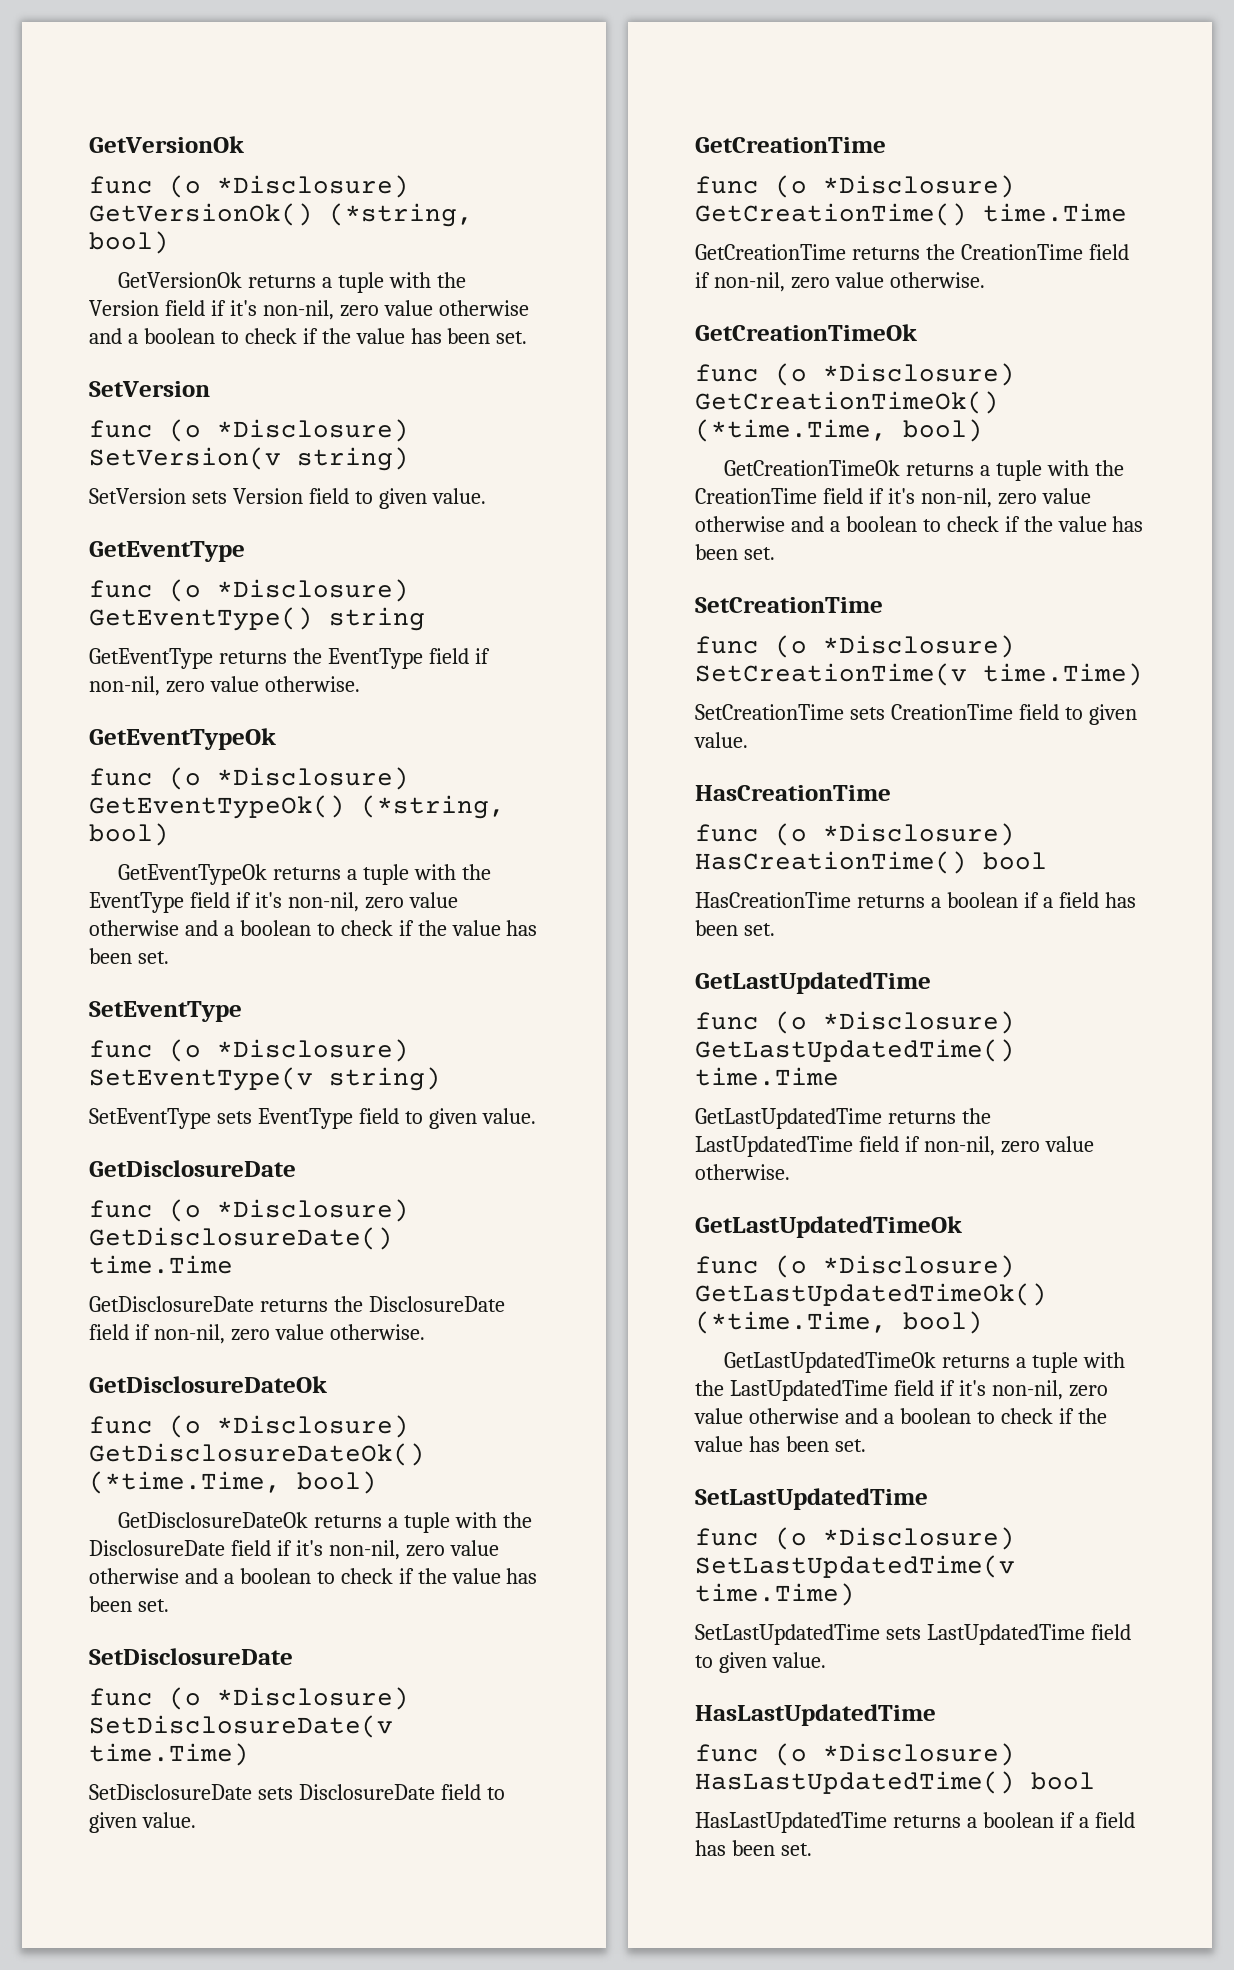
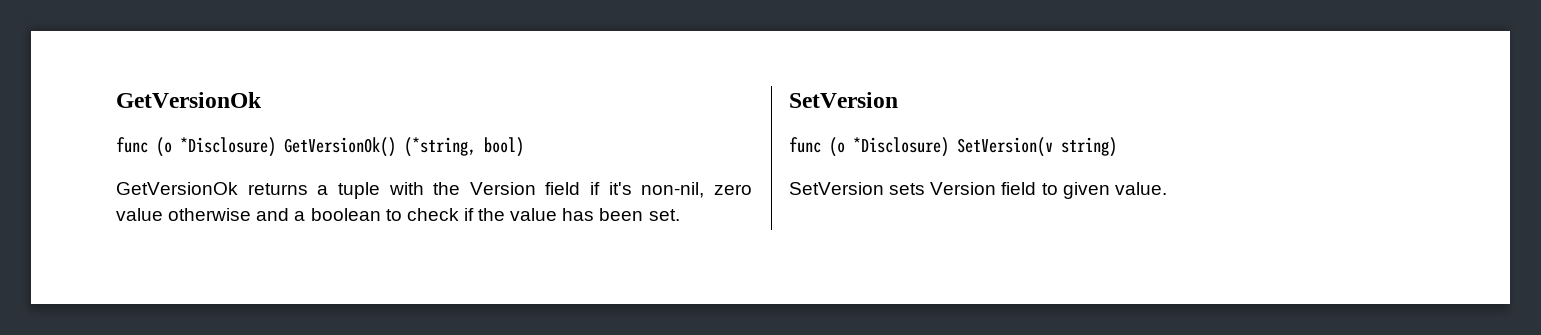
[89,541,245,562] [89,579,409,602] [89,607,425,631] [89,648,490,669] [89,676,360,696] [89,728,276,750] [89,767,409,790] [89,795,505,819] [89,823,169,846] [118,864,491,885] [89,892,458,913] [89,920,538,936] [89,948,169,964] [89,1001,242,1022] [89,1039,409,1062] [89,1067,441,1091] [89,1108,536,1129] [89,1160,296,1177] [89,1199,409,1222] [89,1227,393,1250] [89,1255,233,1274] [89,1296,505,1312] [89,1324,425,1344] [89,1376,327,1393] [89,1415,409,1438] [89,1443,425,1466] [89,1471,377,1494] [118,1512,532,1533] [89,1540,499,1560] [89,1568,538,1584] [89,1596,169,1612] [89,1648,293,1665] [89,1687,409,1710] [89,1715,393,1738] [89,1743,249,1766] [89,1784,505,1800] [89,1812,196,1833] [695,137,886,153] [695,175,1015,198] [695,203,1127,226] [695,244,1129,260] [695,272,985,292] [695,324,917,341] [695,363,1015,386] [695,391,999,414] [695,419,983,442] [724,460,1124,481] [695,488,1091,508] [695,516,1144,532] [695,544,775,560] [695,597,883,613] [695,635,1015,658] [695,663,1143,686] [695,704,1137,725] [694,732,748,748] [695,785,891,801] [695,823,1015,846] [695,851,1047,874] [695,892,1136,908] [695,920,775,936] [695,972,931,994] [695,1011,1015,1034] [695,1039,1015,1062] [695,1067,839,1086] [695,1108,991,1129] [695,1136,1094,1157] [695,1164,790,1180] [695,1216,962,1238] [695,1255,1015,1278] [695,1283,1047,1306] [695,1311,983,1334] [724,1352,1125,1373] [695,1380,1108,1401] [694,1408,1107,1424] [694,1436,866,1452] [695,1488,928,1510] [695,1527,1015,1550] [695,1555,1015,1578] [695,1583,855,1606] [695,1624,1131,1645] [695,1652,826,1673] [695,1704,936,1726] [695,1743,1015,1766] [695,1771,1095,1794] [695,1812,1135,1833] [695,1840,812,1856] // GetEventType // func (o *Disclosure) GetEventType() string // GetEventType returns the EventType field if non-nil, zero value otherwise. // GetEventTypeOk // func (o *Disclosure) GetEventTypeOk() (*string, bool) // GetEventTypeOk returns a tuple with the EventType field if it's non-nil, zero value otherwise and a boolean to check if the value has been set. // SetEventType // func (o *Disclosure) SetEventType(v string) // SetEventType sets EventType field to given value. // GetDisclosureDate // func (o *Disclosure) GetDisclosureDate() time.Time // GetDisclosureDate returns the DisclosureDate field if non-nil, zero value otherwise. // GetDisclosureDateOk // func (o *Disclosure) GetDisclosureDateOk() (*time.Time, bool) // GetDisclosureDateOk returns a tuple with the DisclosureDate field if it's non-nil, zero value otherwise and a boolean to check if the value has been set. // SetDisclosureDate // func (o *Disclosure) SetDisclosureDate(v time.Time) // SetDisclosureDate sets DisclosureDate field to given value. // GetCreationTime // func (o *Disclosure) GetCreationTime() time.Time // GetCreationTime returns the CreationTime field if non-nil, zero value otherwise. // GetCreationTimeOk // func (o *Disclosure) GetCreationTimeOk() (*time.Time, bool) // GetCreationTimeOk returns a tuple with the CreationTime field if it's non-nil, zero value otherwise and a boolean to check if the value has been set. // SetCreationTime // func (o *Disclosure) SetCreationTime(v time.Time) // SetCreationTime sets CreationTime field to given value. // HasCreationTime // func (o *Disclosure) HasCreationTime() bool // HasCreationTime returns a boolean if a field has been set. // GetLastUpdatedTime // func (o *Disclosure) GetLastUpdatedTime() time.Time // GetLastUpdatedTime returns the LastUpdatedTime field if non-nil, zero value otherwise. // GetLastUpdatedTimeOk // func (o *Disclosure) GetLastUpdatedTimeOk() (*time.Time, bool) // GetLastUpdatedTimeOk returns a tuple with the LastUpdatedTime field if it's non-nil, zero value otherwise and a boolean to check if the value has been set. // SetLastUpdatedTime // func (o *Disclosure) SetLastUpdatedTime(v time.Time) // SetLastUpdatedTime sets LastUpdatedTime field to given value. // HasLastUpdatedTime // func (o *Disclosure) HasLastUpdatedTime() bool // HasLastUpdatedTime returns a boolean if a field has been set. -> (1167, 188) none

